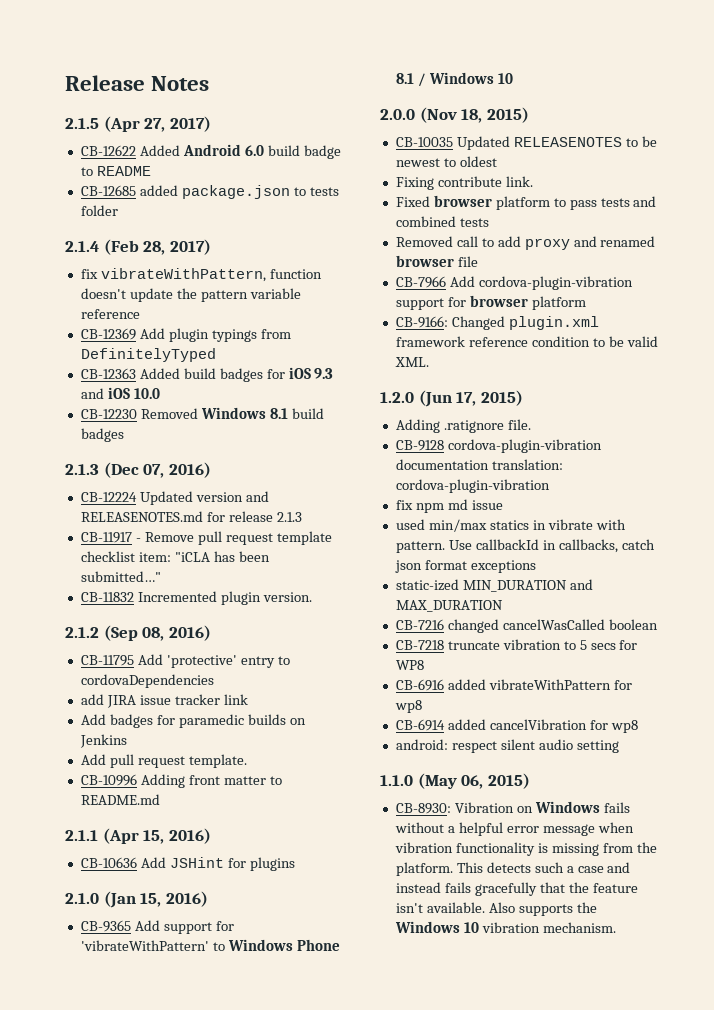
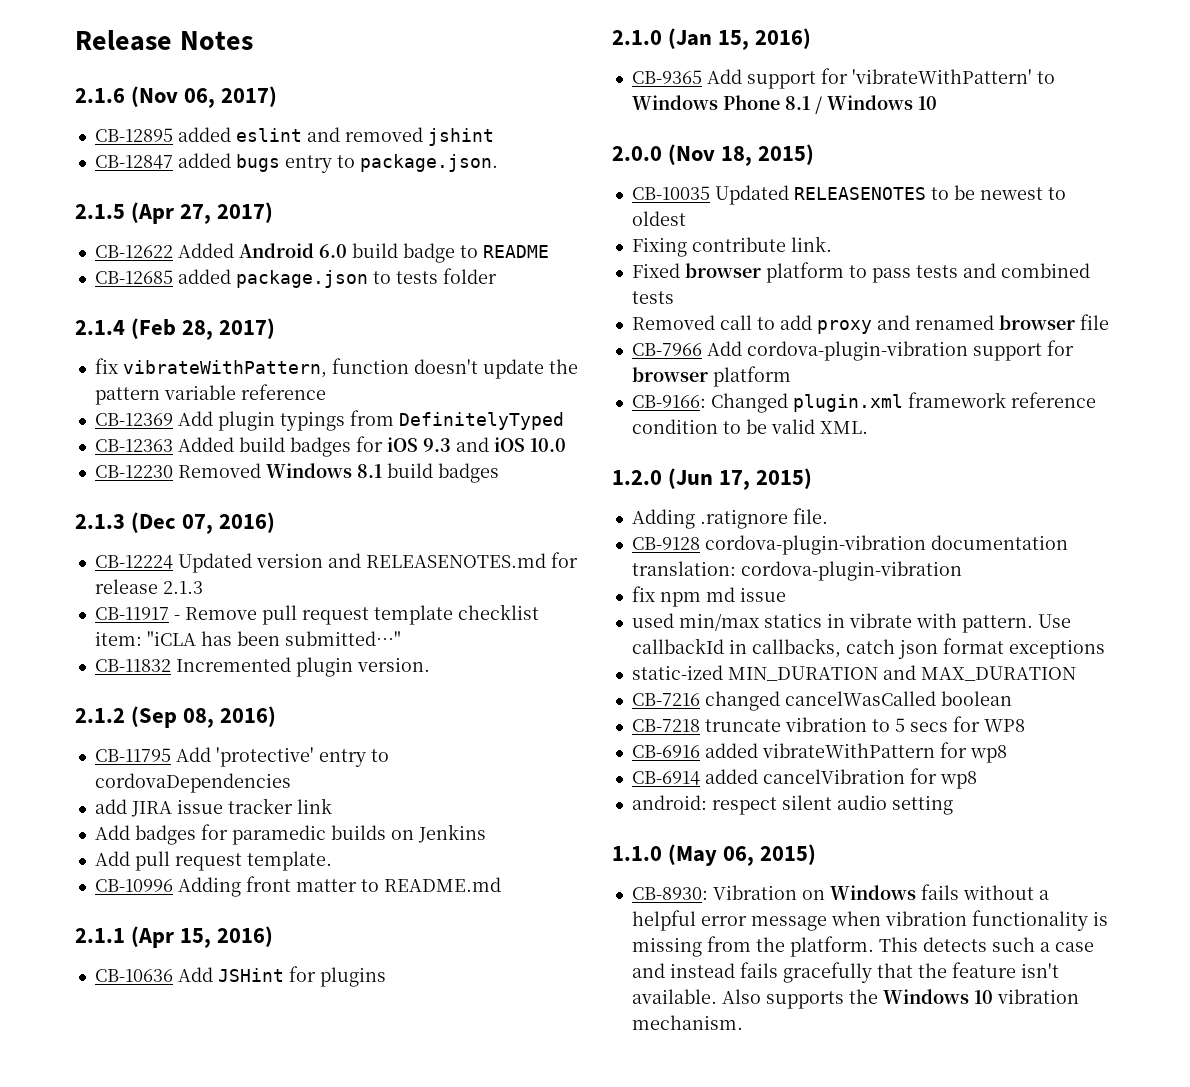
(210, 83) none -> [75,86,278,108] [94,127,494,146] [94,153,498,173] // 2.1.6 (Nov 06, 2017) // CB-12895 added eslint and removed jshint // CB-12847 added bugs entry to package.json.

